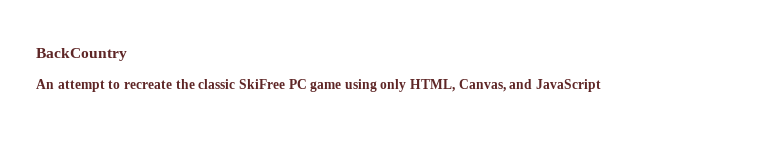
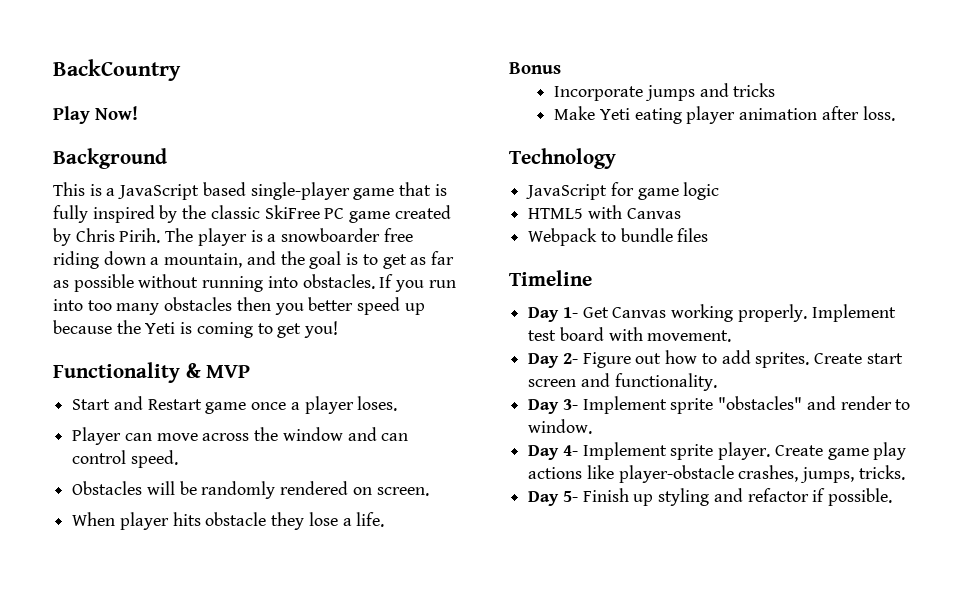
[36,79,172,92] An attempt to recreate -> [53,106,139,124] [53,148,167,169] [53,182,447,200] [53,205,178,223] Play Now! // Background // This is a JavaScript based single-player game that is fully inspired by
[344,79,602,92] using only HTML, Canvas, and JavaScript -> [394,205,451,219] [53,228,413,246] [53,251,454,269] [53,274,456,292] [53,297,425,315] [53,320,339,338] [53,362,251,383] [72,396,398,414] [72,427,409,445] [72,450,178,468] [72,481,429,499] [72,512,385,530] [509,62,561,74] [554,83,776,101] [554,106,895,124] [509,148,616,169] [526,182,720,200] [528,205,681,219] [528,228,709,246] [509,270,592,286] [528,304,896,322] [528,327,732,342] [528,350,903,368] [528,373,717,391] [528,396,911,414] [528,419,593,434] [528,442,907,460] [528,465,905,483] [528,488,893,506] created by Chris Pirih. The player is a snowboarder free riding down a mountain, and the goal is to get as far as possible without running into obstacles. If you run into too many obstacles then you better speed up because the Yeti is coming to get you! // Functionality & MVP // Start and Restart game once a player loses. // Player can move across the window and can control speed. // Obstacles will be randomly rendered on screen. // When player hits obstacle they lose a life. // Bonus // Incorporate jumps and tricks // Make Yeti eating player animation after loss. // Technology // JavaScript for game logic // HTML5 with Canvas // Webpack to bundle files // Timeline // Day 1- Get Canvas working properly. Implement test board with movement. // Day 2- Figure out how to add sprites. Create start screen and functionality. // Day 3- Implement sprite "obstacles" and render to window. // Day 4- Implement sprite player. Create game play actions like player-obstacle crashes, jumps, tricks. // Day 5- Finish up styling and refactor if possible.

